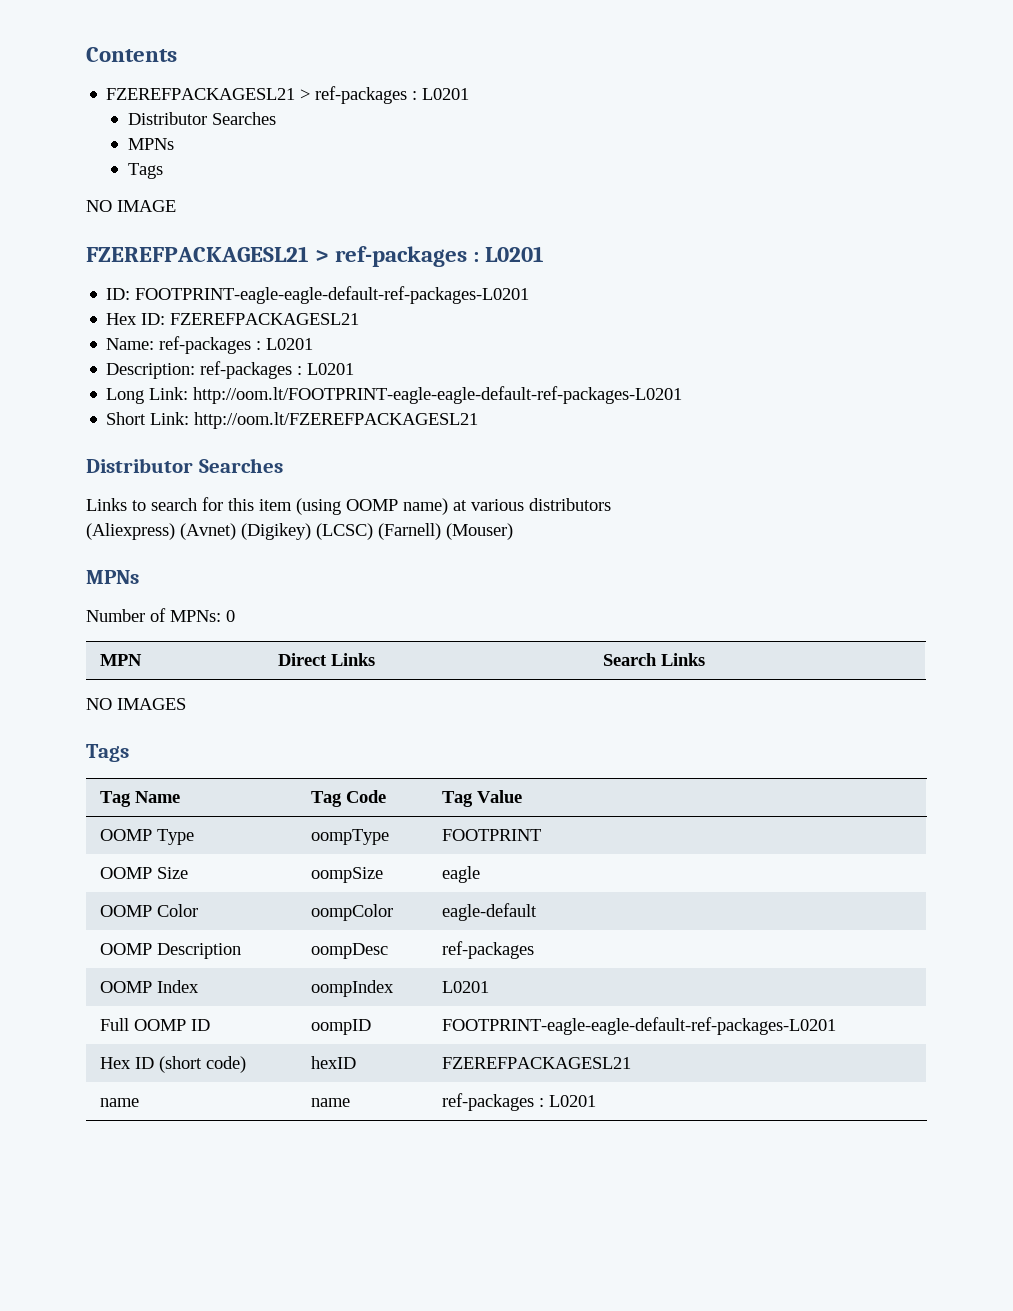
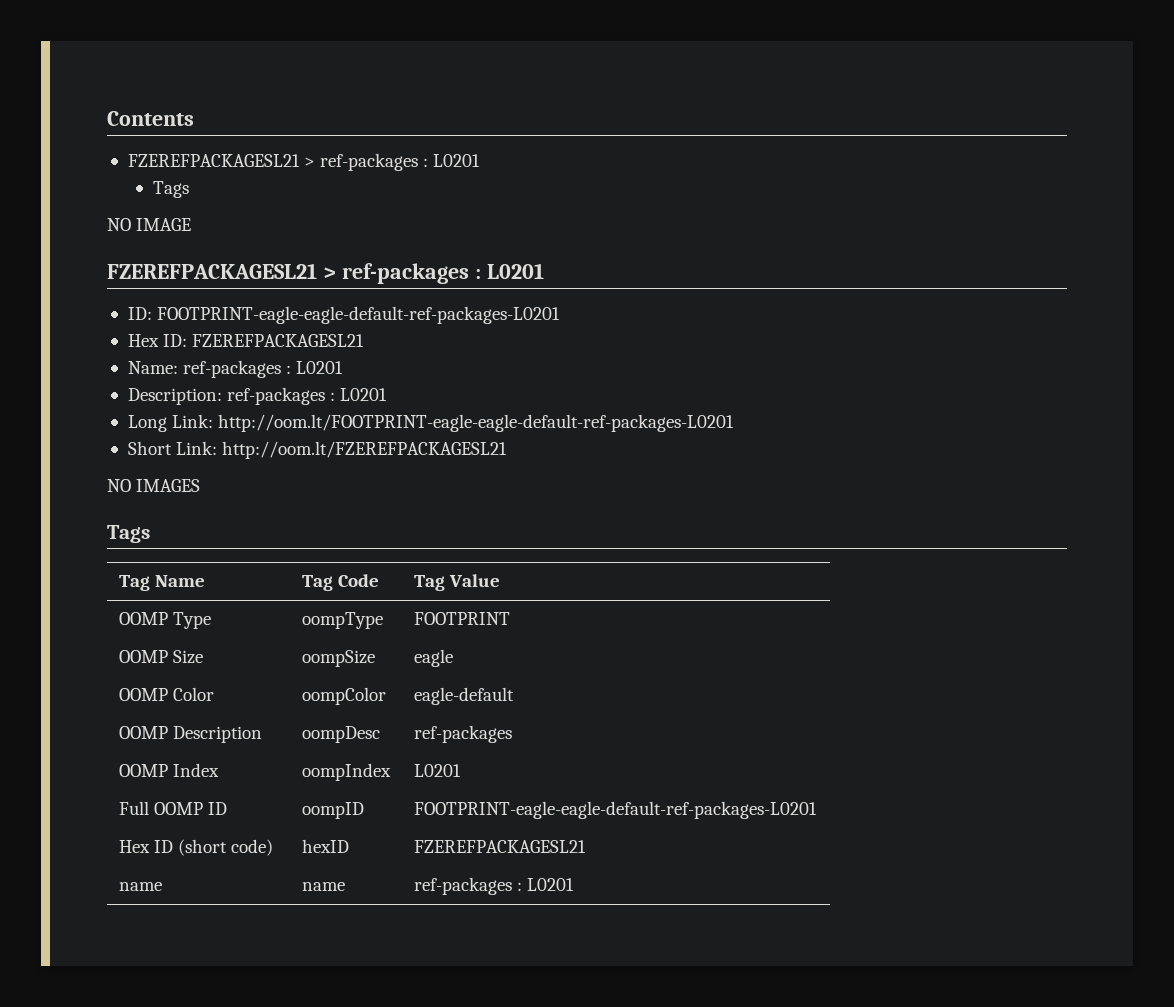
[128,112,277,125] [128,138,175,150] // Distributor Searches // MPNs -> (481, 160) none
[86,458,283,473] [86,497,611,515] [86,523,513,540] [86,570,139,584] [86,608,235,622] [100,654,143,666] [278,653,376,666] [603,653,706,666] // Distributor Searches // Links to search for this item (using OOMP name) at various distributors // (Aliexpress) (Avnet) (Digikey) (LCSC) (Farnell) (Mouser) // MPNs // Number of MPNs: 0 // MPN | Direct Links | Search Links -> (508, 450) none

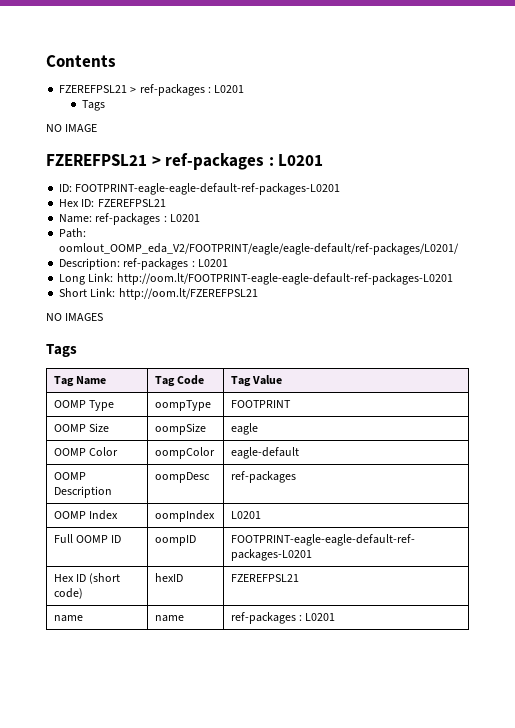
[127,154,300,167] FZEREFPACKAGESL21 -> [59,85,128,93] FZEREFPSL21
[107,263,317,279] FZEREFPACKAGESL21 -> [46,154,147,166] FZEREFPSL21
[192,334,365,347] FZEREFPACKAGESL21 -> [97,199,166,207] FZEREFPSL21
(344, 367) none -> [59,228,87,238] [59,243,460,255] // Path: oomlout_OOMP_eda_V2/FOOTPRINT/eagle/eagle-default/ref-packages/L0201/
[222,441,508,459] http://oom.lt/FZEREFPACKAGESL21 -> [118,288,258,300] http://oom.lt/FZEREFPSL21
[413,840,586,853] FZEREFPACKAGESL21 -> [230,574,299,582] FZEREFPSL21

